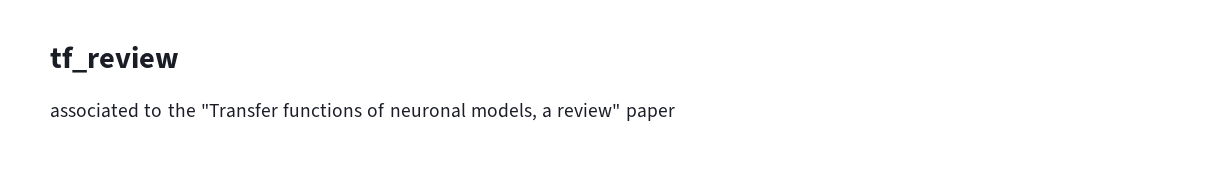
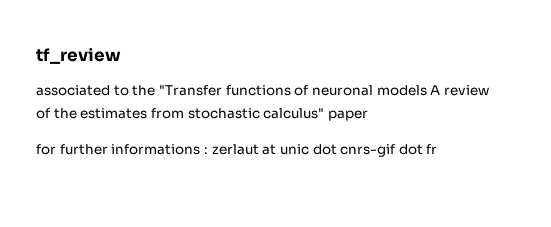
[470,102,675,121] models, a review" paper -> [376,85,489,96] [36,108,368,121] [36,144,438,157] models A review of the estimates from stochastic calculus" paper // for further informations : zerlaut at unic dot cnrs-gif dot fr

